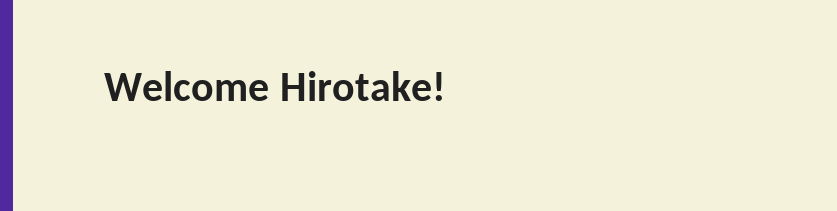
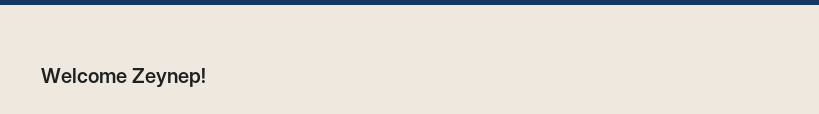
[280,71,447,101] Hirotake! -> [132,68,207,88] Zeynep!

